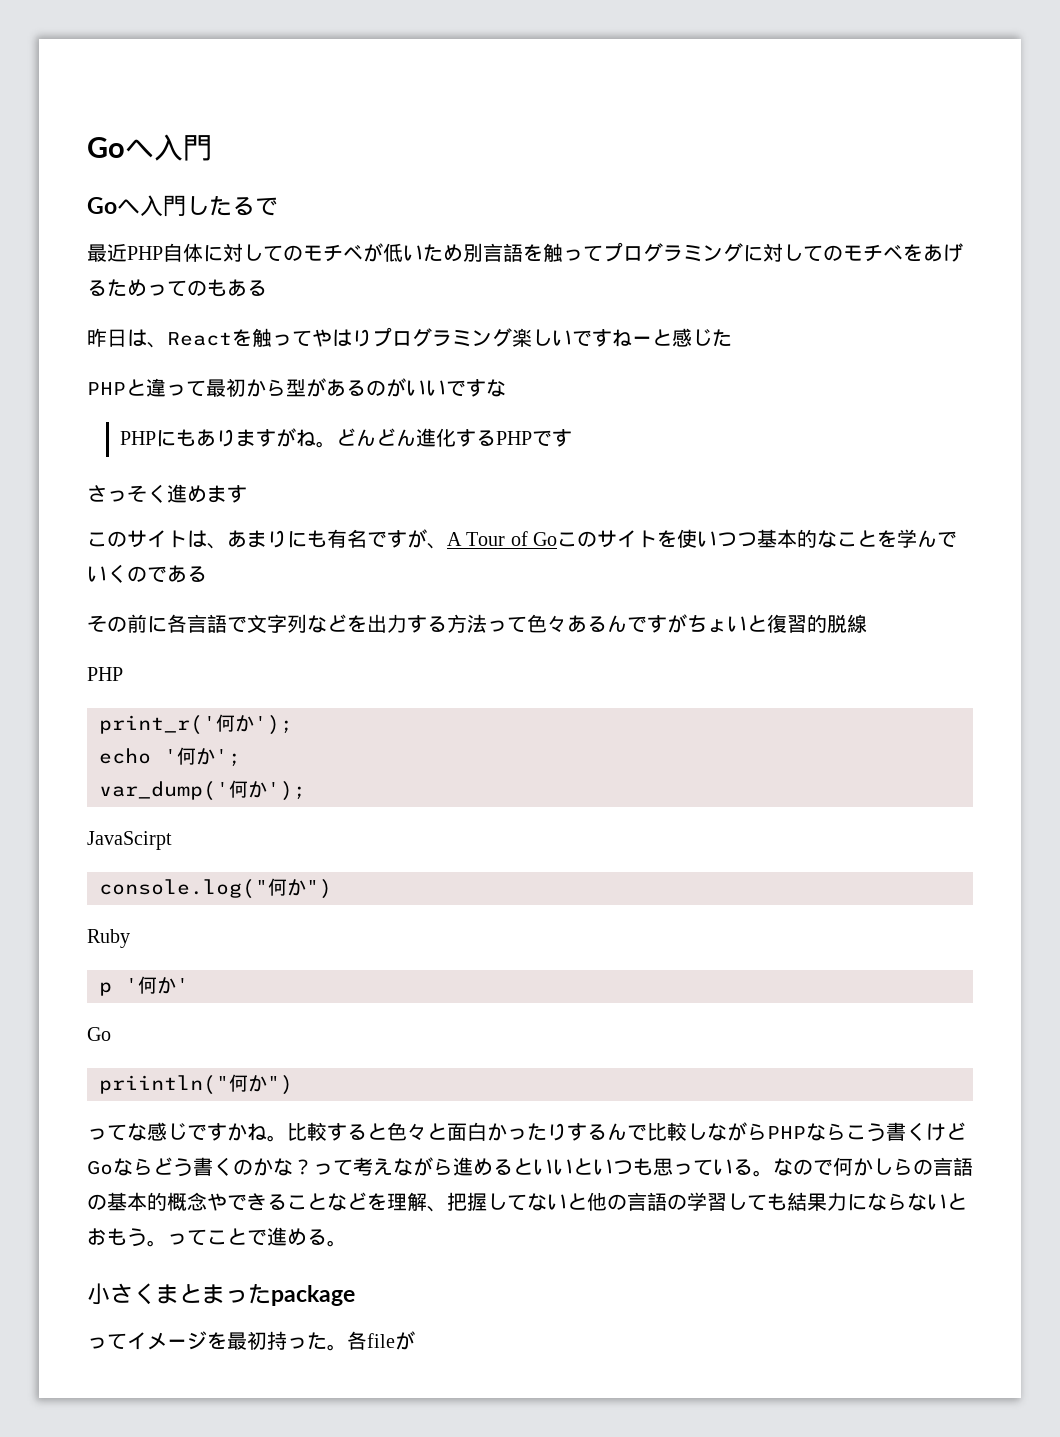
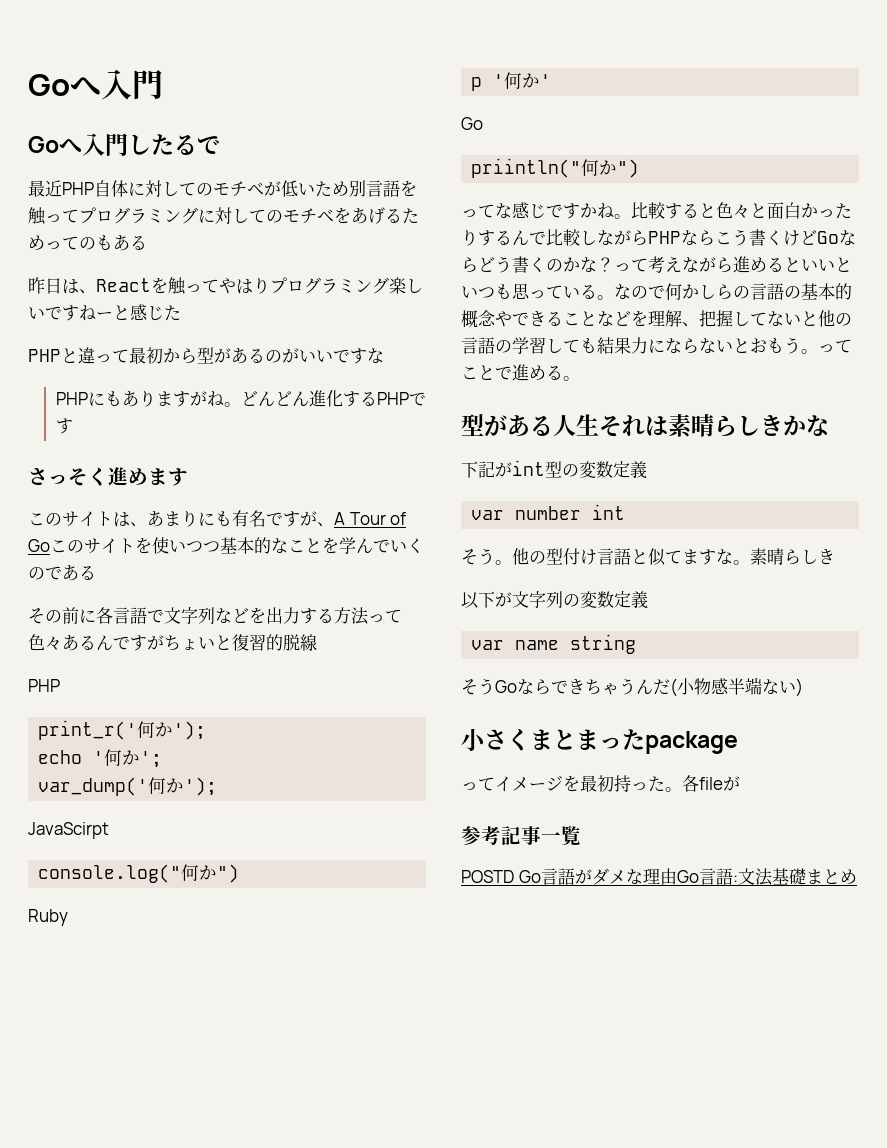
(347, 1243) none -> [461,414,829,437] [461,460,647,479] [471,504,626,520] [461,548,835,566] [461,591,648,609] [471,634,637,654] [461,677,803,697] // 型がある人生それは素晴らしきかな // 下記がint型の変数定義 // var number int // そう。他の型付け言語と似てますな。素晴らしき // 以下が文字列の変数定義 // var name string // そうGoならできちゃうんだ(小物感半端ない)
(415, 1340) none -> [461,825,581,846] [461,868,857,886] // 参考記事一覧 // POSTD Go言語がダメな理由Go言語:文法基礎まとめ

